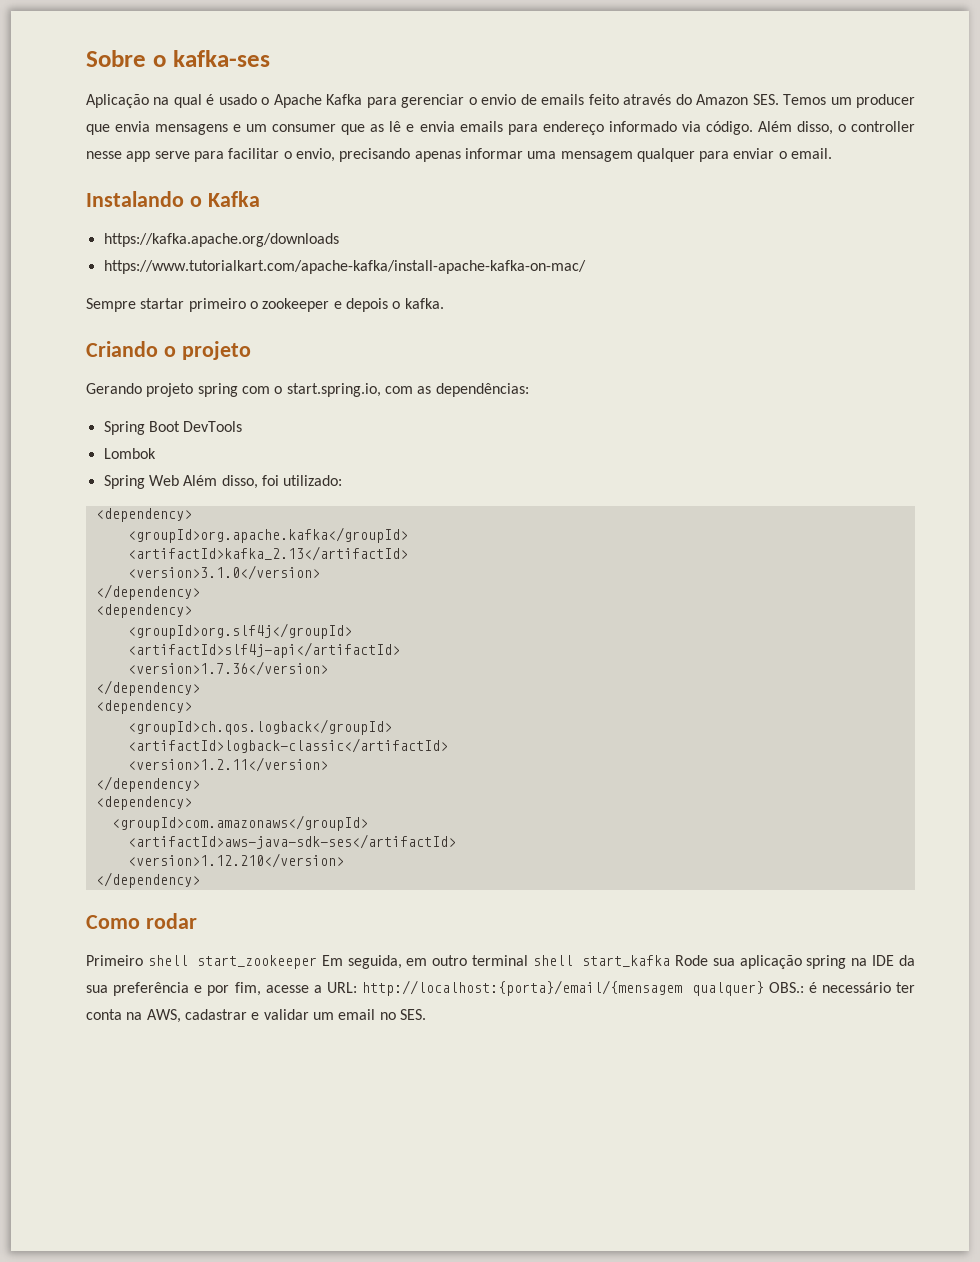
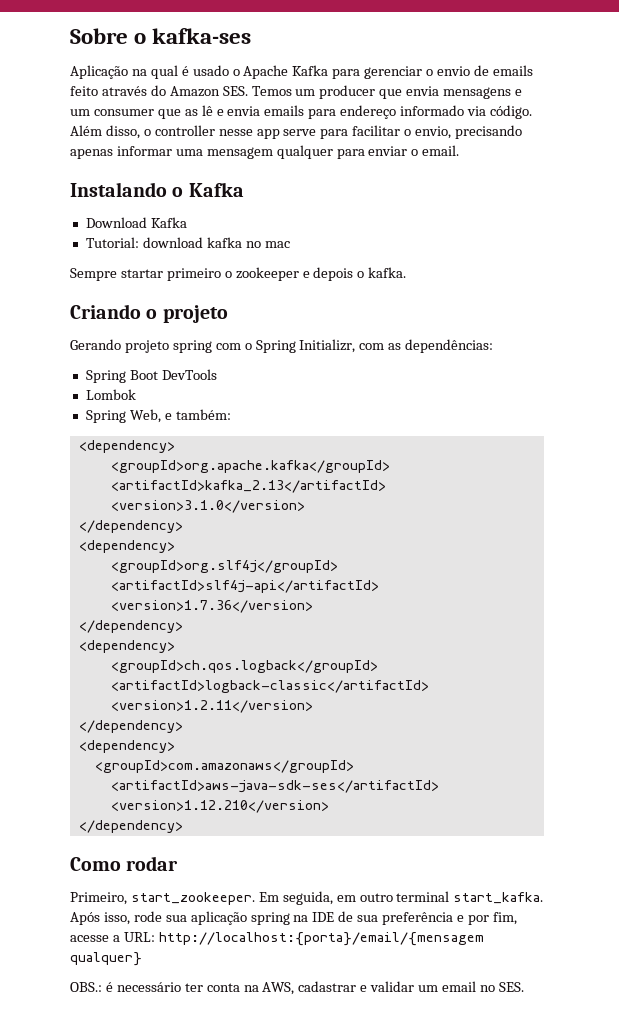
[103,233,339,247] [103,260,586,274] https://kafka.apache.org/downloads // https://www.tutorialkart.com/apache-kafka/install-apache-kafka-on-mac/ -> [85,217,187,228] [85,237,290,248] Download Kafka // Tutorial: download kafka no mac
[286,383,381,397] start.spring.io, -> [255,339,356,353] Spring Initializr,
[148,475,343,489] Web Além disso, foi utilizado: -> [129,409,231,423] Web, e também:
[86,955,317,969] Primeiro shell start_zookeeper -> [70,892,255,905] Primeiro, start_zookeeper.
[533,955,708,967] shell start_kafka Rode -> [453,892,544,904] [70,911,162,925] start_kafka. Após isso, rode
[899,955,916,966] da -> [338,911,354,922] de
(764, 988) none -> (142, 959) //

